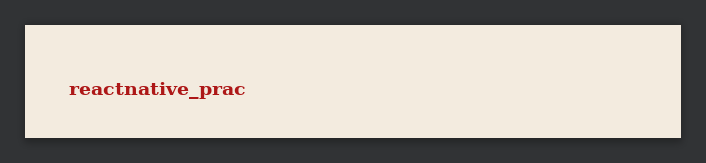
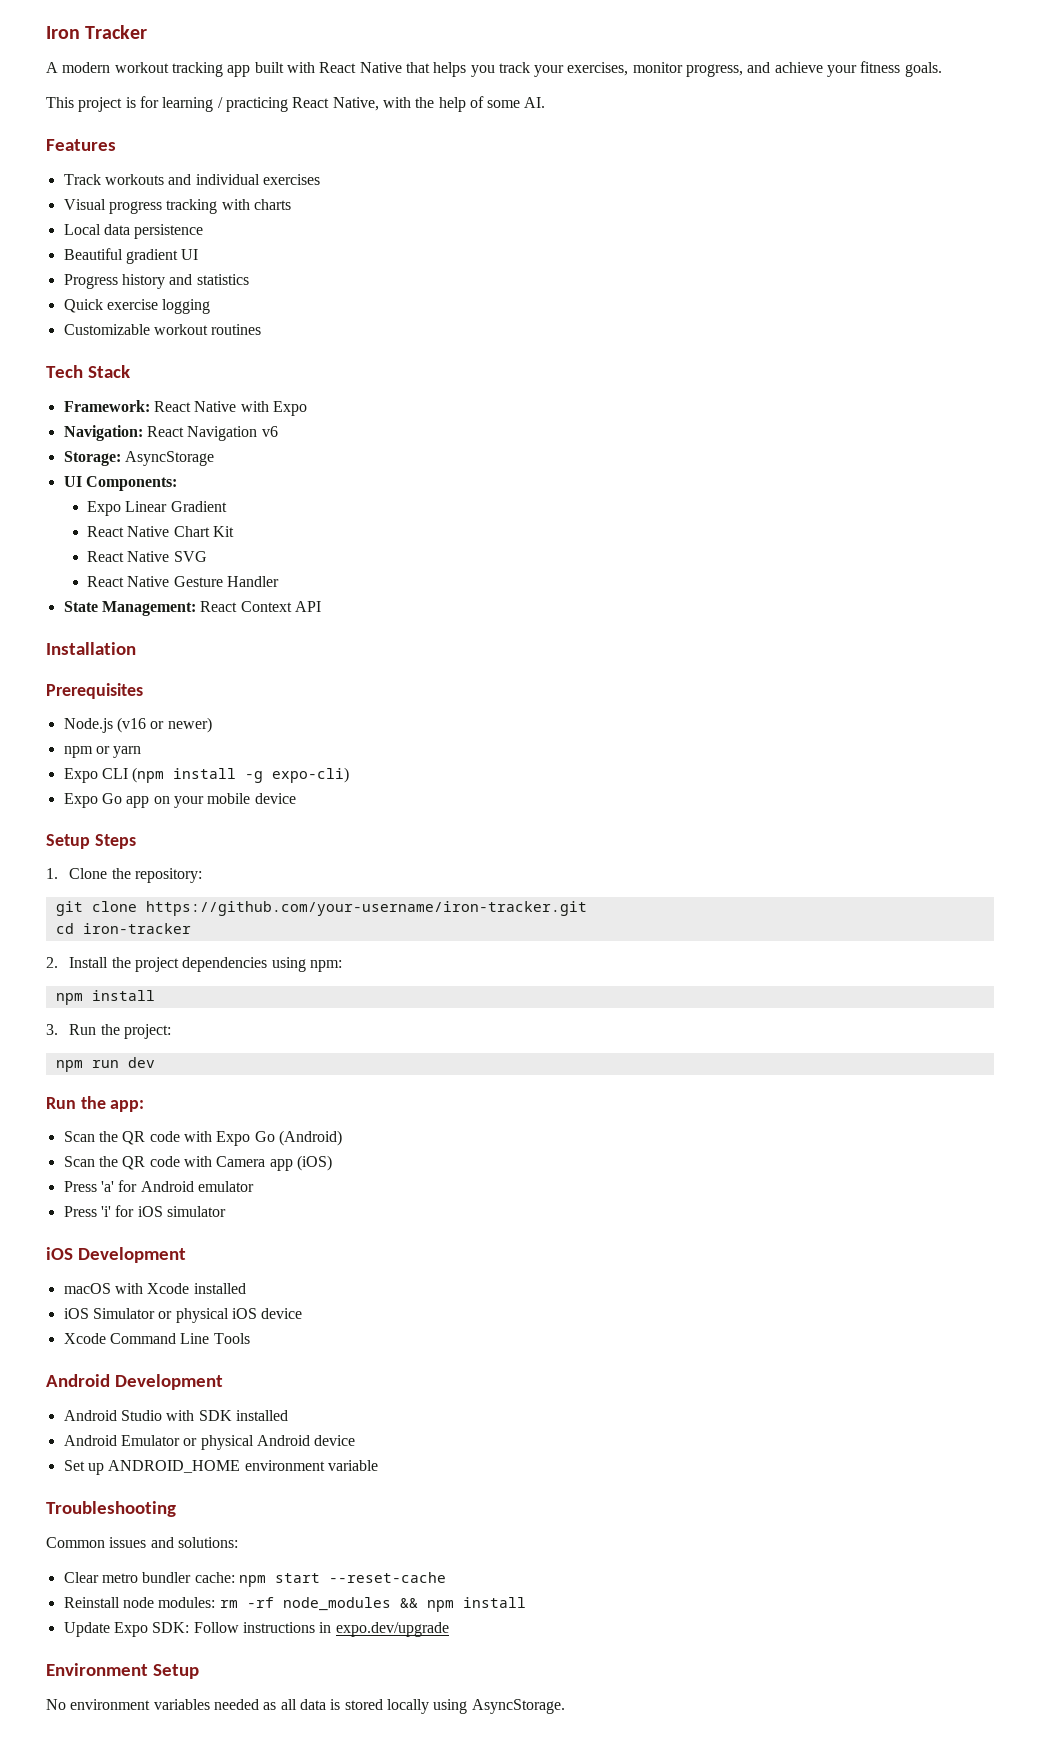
[69,82,246,99] reactnative_prac -> [46,25,148,39] [46,61,942,77] [46,96,546,112] [46,139,116,151] [63,174,320,185] [63,199,291,214] [63,224,204,239] [63,248,199,264] [63,274,249,289] [63,299,211,314] [63,324,262,335] [46,365,130,378] [63,400,307,416] [63,425,278,441] [63,451,214,466] [63,476,177,491] [86,501,227,516] [86,526,234,537] [86,551,207,562] [86,576,279,587] [63,601,321,616] [46,642,136,655] [46,683,143,699] [63,717,212,733] [63,746,142,758] [63,767,350,783] [63,793,296,808] [46,834,136,849] [46,868,202,883] [55,901,587,916] [55,923,191,934] [46,957,342,972] [55,990,155,1005] [46,1024,171,1039] [55,1057,155,1072] [46,1096,145,1112] [63,1130,342,1146] [63,1155,332,1171] [63,1180,254,1192] [63,1205,226,1217] [46,1247,186,1263] [63,1283,246,1294] [63,1308,303,1323] [63,1333,250,1344] [46,1374,223,1390] [63,1410,288,1421] [63,1435,356,1450] [63,1460,378,1475] [46,1501,176,1517] [46,1537,238,1548] [63,1572,446,1587] [63,1597,526,1612] [63,1622,449,1637] [46,1663,199,1679] [46,1699,565,1714] Iron Tracker // A modern workout tracking app built with React Native that helps you track your exercises, monitor progress, and achieve your fitness goals. // This project is for learning / practicing React Native, with the help of some AI. // Features // Track workouts and individual exercises // Visual progress tracking with charts // Local data persistence // Beautiful gradient UI // Progress history and statistics // Quick exercise logging // Customizable workout routines // Tech Stack // Framework: React Native with Expo // Navigation: React Navigation v6 // Storage: AsyncStorage // UI Components: // Expo Linear Gradient // React Native Chart Kit // React Native SVG // React Native Gesture Handler // State Management: React Context API // Installation // Prerequisites // Node.js (v16 or newer) // npm or yarn // Expo CLI (npm install -g expo-cli) // Expo Go app on your mobile device // Setup Steps // 1. Clone the repository: // git clone https://github.com/your-username/iron-tracker.git // cd iron-tracker // 2. Install the project dependencies using npm: // npm install // 3. Run the project: // npm run dev // Run the app: // Scan the QR code with Expo Go (Android) // Scan the QR code with Camera app (iOS) // Press 'a' for Android emulator // Press 'i' for iOS simulator // iOS Development // macOS with Xcode installed // iOS Simulator or physical iOS device // Xcode Command Line Tools // Android Development // Android Studio with SDK installed // Android Emulator or physical Android device // Set up ANDROID_HOME environment variable // Troubleshooting // Common issues and solutions: // Clear metro bundler cache: npm start --reset-cache // Reinstall node modules: rm -rf node_modules && npm install // Update Expo SDK: Follow instructions in expo.dev/upgrade // Environment Setup // No environment variables needed as all data is stored locally using AsyncStorage.

